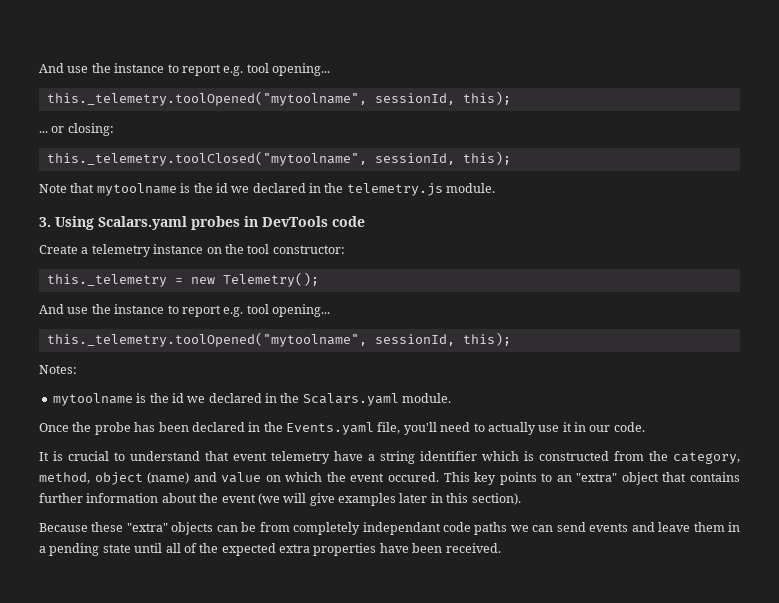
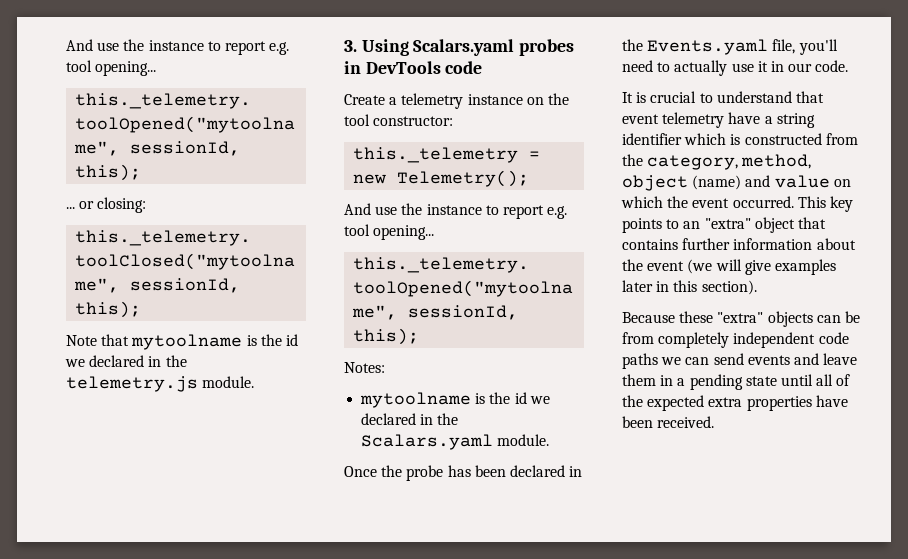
[387,472,439,482] occured. -> [732,196,794,208] occurred.
[362,522,441,535] independant -> [733,332,816,348] independent

